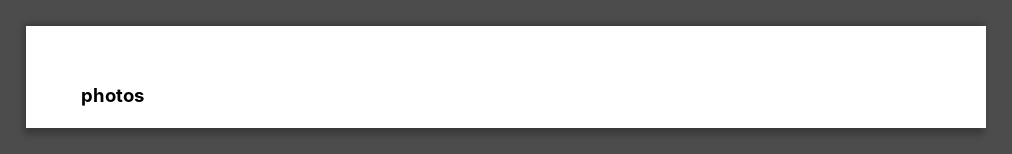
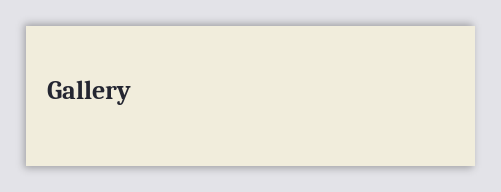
[81,88,144,106] photos -> [47,80,131,105] Gallery

